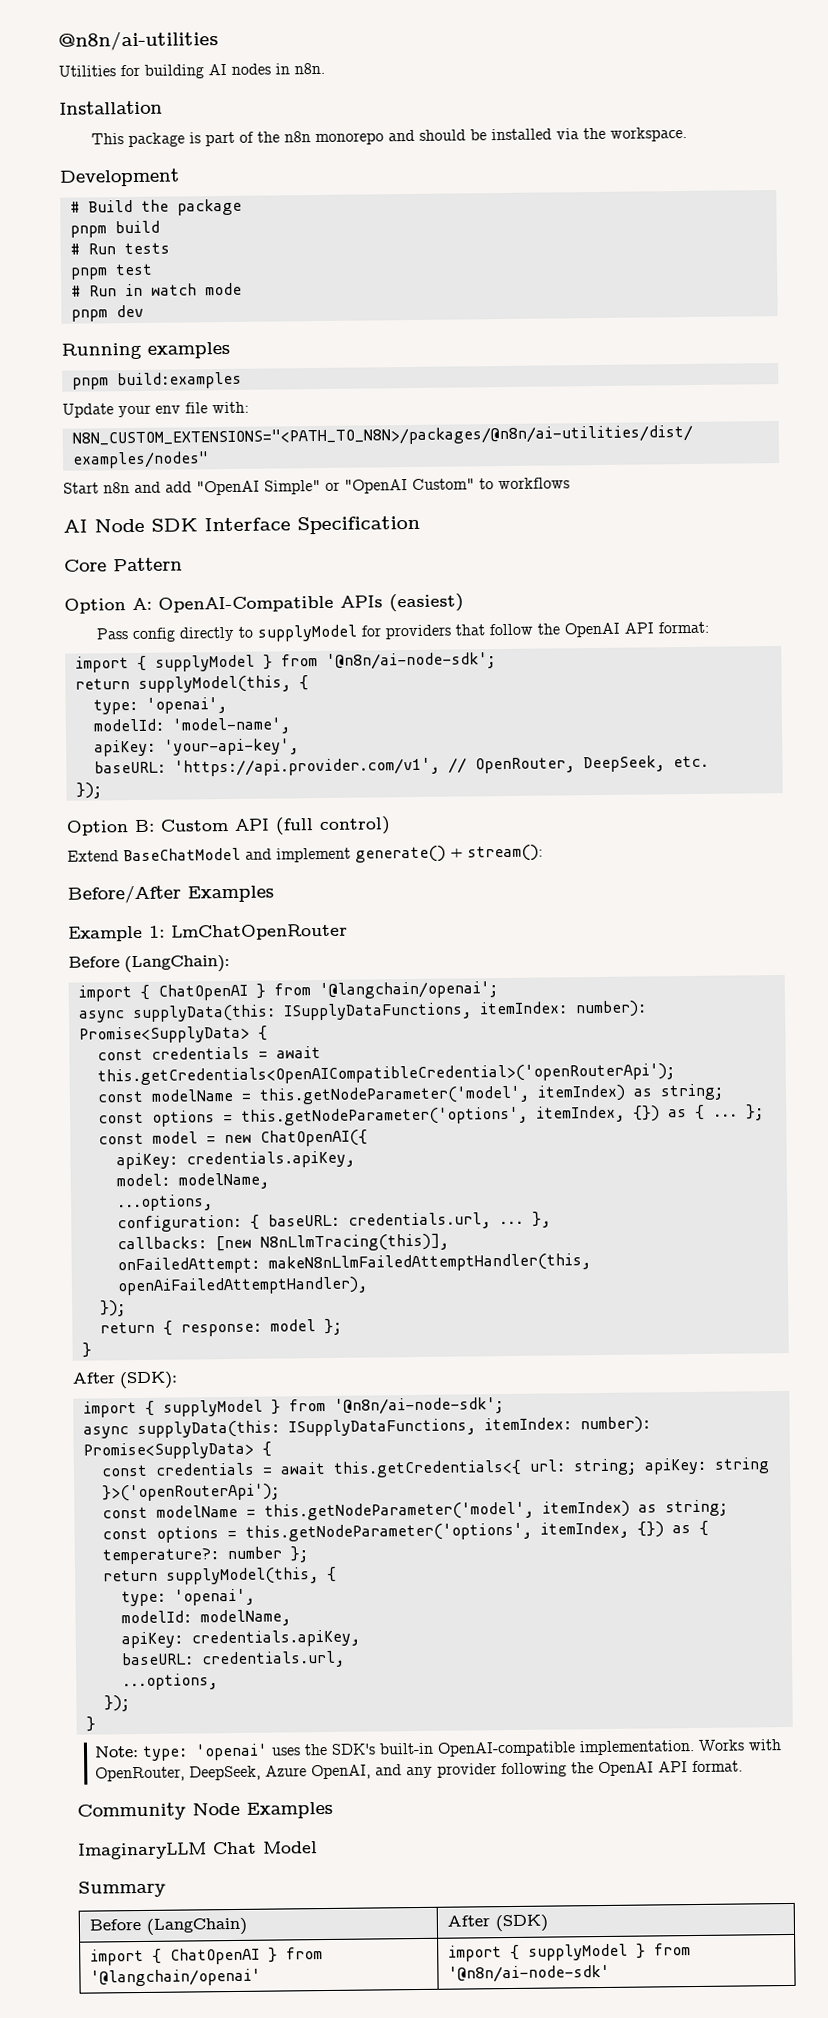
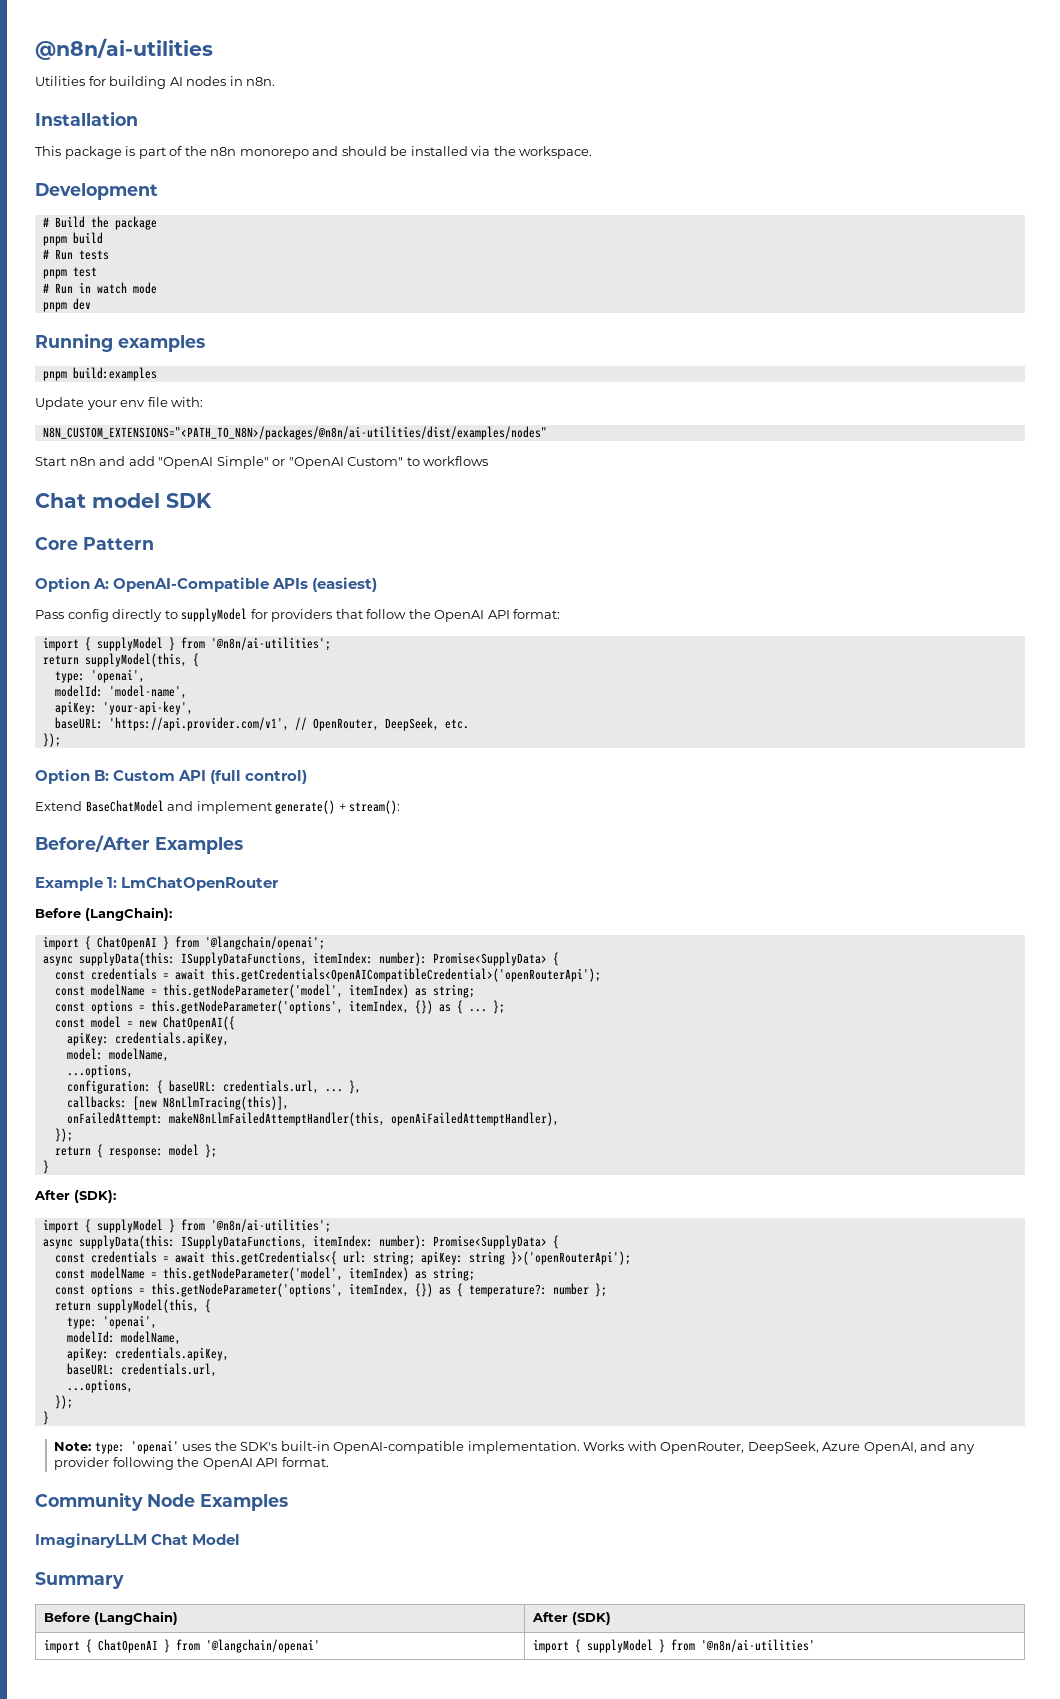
[63,518,145,533] AI Node -> [35,493,160,508] Chat model
[204,515,420,535] Interface Specification -> (212, 500) none
[325,652,496,670] '@n8n/ai-node-sdk'; -> [210,637,331,651] '@n8n/ai-utilities';
[333,1397,504,1415] '@n8n/ai-node-sdk'; -> [210,1219,331,1233] '@n8n/ai-utilities';
[447,1964,610,1983] '@n8n/ai-node-sdk' -> [701,1639,816,1652] '@n8n/ai-utilities'

